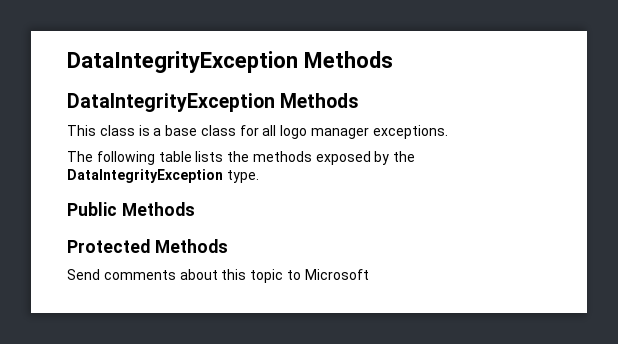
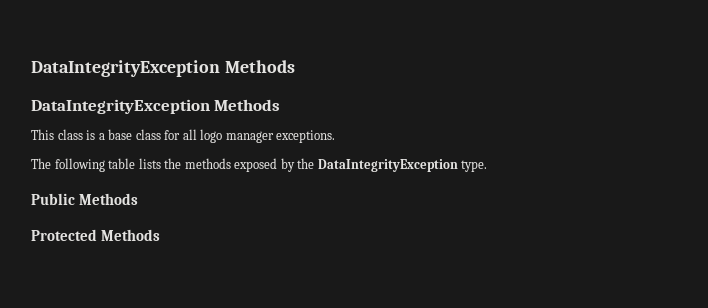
[67,269,369,283] // Send comments about this topic to Microsoft -> (161, 235) none

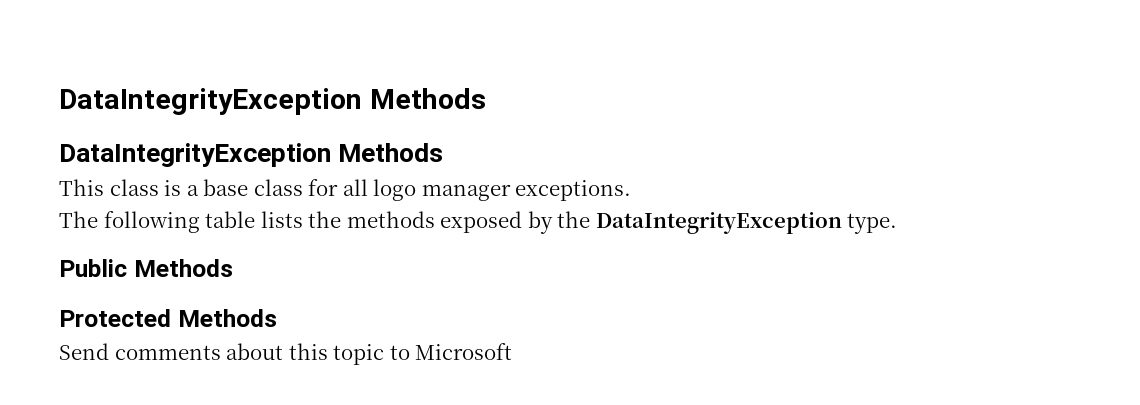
(161, 235) none -> [59,343,513,365] // Send comments about this topic to Microsoft

